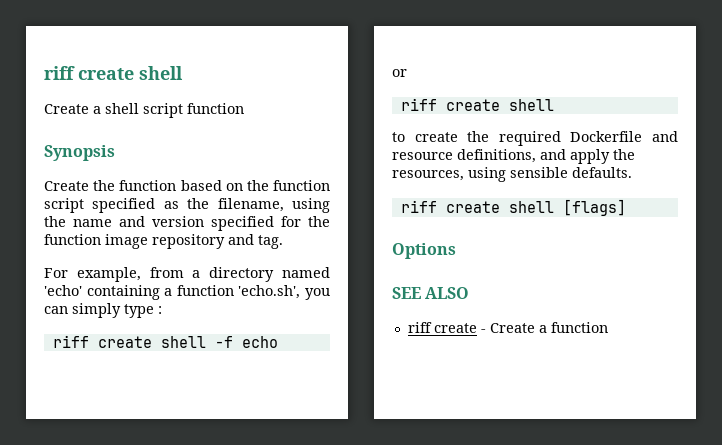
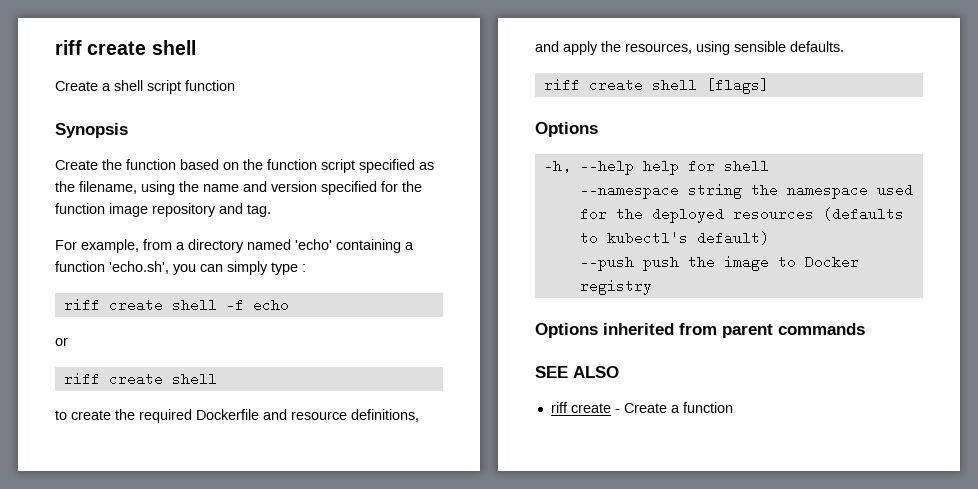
(456, 251) none -> [543,159,769,175] [579,183,913,199] [579,207,904,223] [579,231,769,245] [579,255,859,271] [579,279,652,295] [535,323,865,338] // -h, --help help for shell // --namespace string the namespace used for the deployed resources (defaults to kubectl's default) // --push push the image to Docker registry // Options inherited from parent commands

